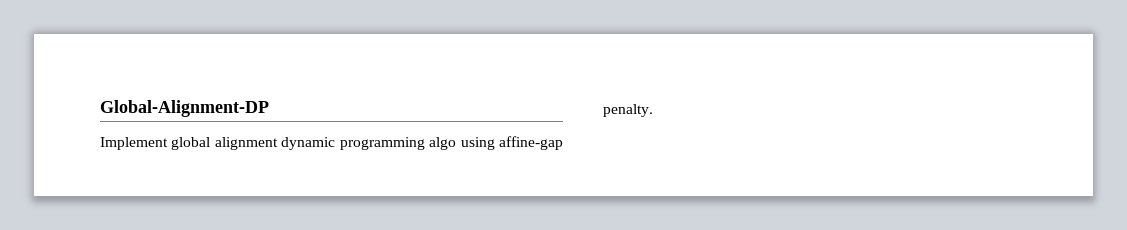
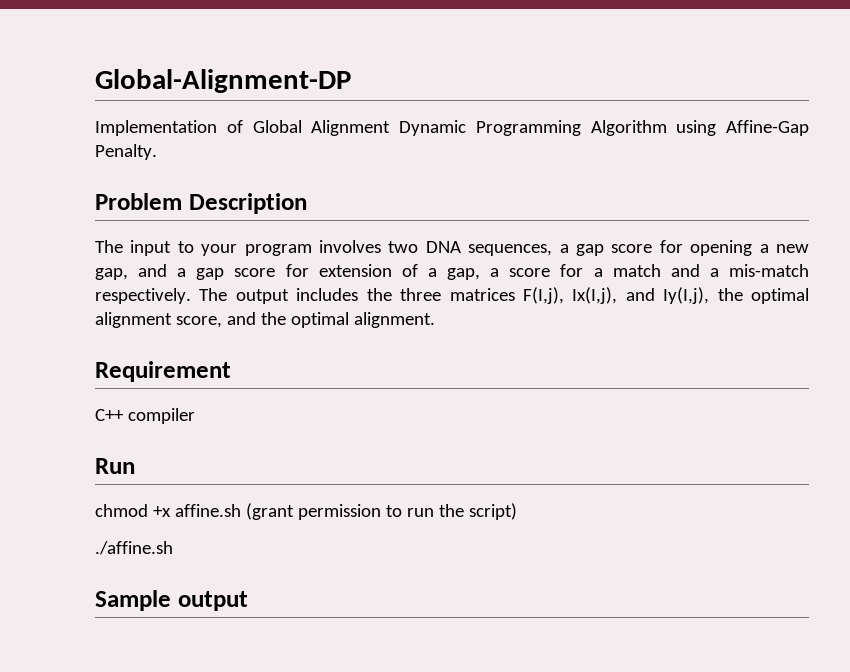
[100,136,563,150] [603,104,653,117] Implement global alignment dynamic programming algo using affine-gap penalty. -> [95,120,809,136] [95,144,157,160] [95,193,307,214] [95,240,809,256] [95,264,810,280] [95,287,809,304] [95,312,435,328] [95,361,231,382] [95,408,195,424] [95,458,135,474] [95,503,517,520] [95,541,173,555] [95,590,248,611] Implementation of Global Alignment Dynamic Programming Algorithm using Affine-Gap Penalty. // Problem Description // The input to your program involves two DNA sequences, a gap score for opening a new gap, and a gap score for extension of a gap, a score for a match and a mis-match respectively. The output includes the three matrices F(I,j), Ix(I,j), and Iy(I,j), the optimal alignment score, and the optimal alignment. // Requirement // C++ compiler // Run // chmod +x affine.sh (grant permission to run the script) // ./affine.sh // Sample output

